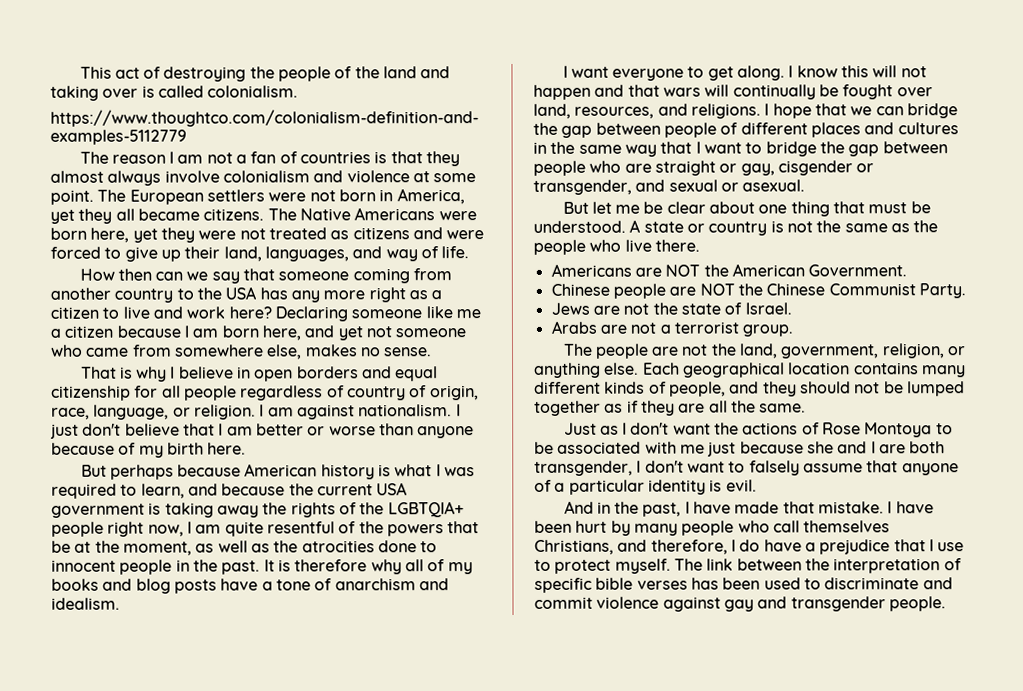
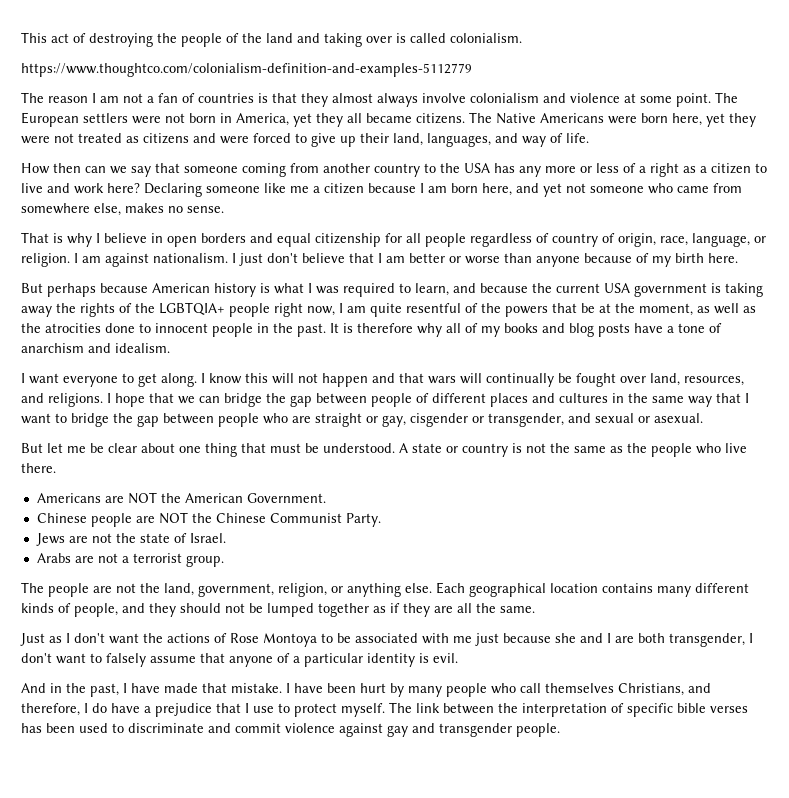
(366, 295) none -> [580,163,646,173] or less of a

